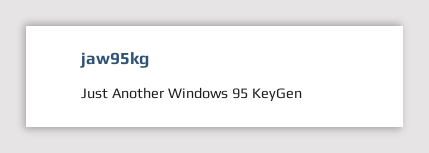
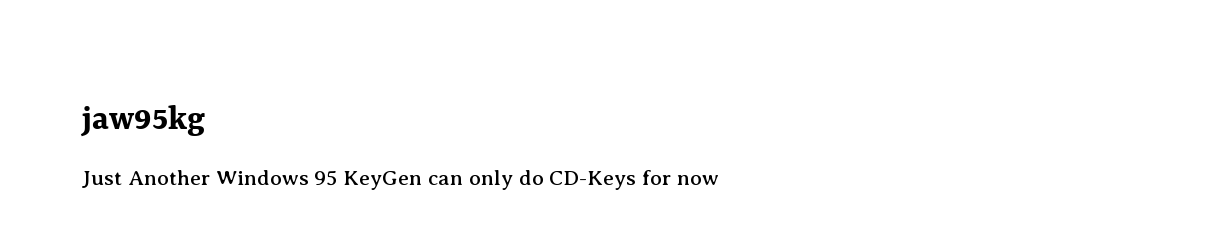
(302, 95) none -> [428,170,720,190] can only do CD-Keys for now

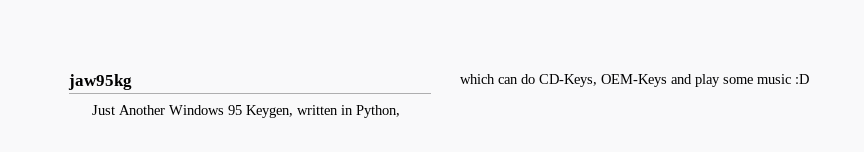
[343,170,720,190] KeyGen can only do CD-Keys for now -> [246,105,401,118] [460,74,809,87] Keygen, written in Python, which can do CD-Keys, OEM-Keys and play some music :D

